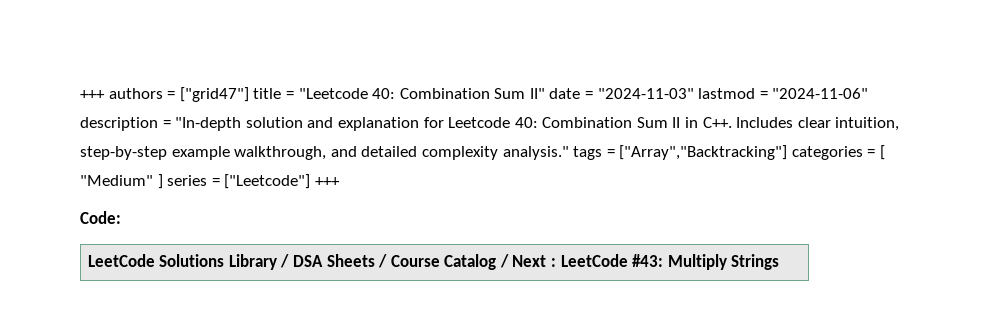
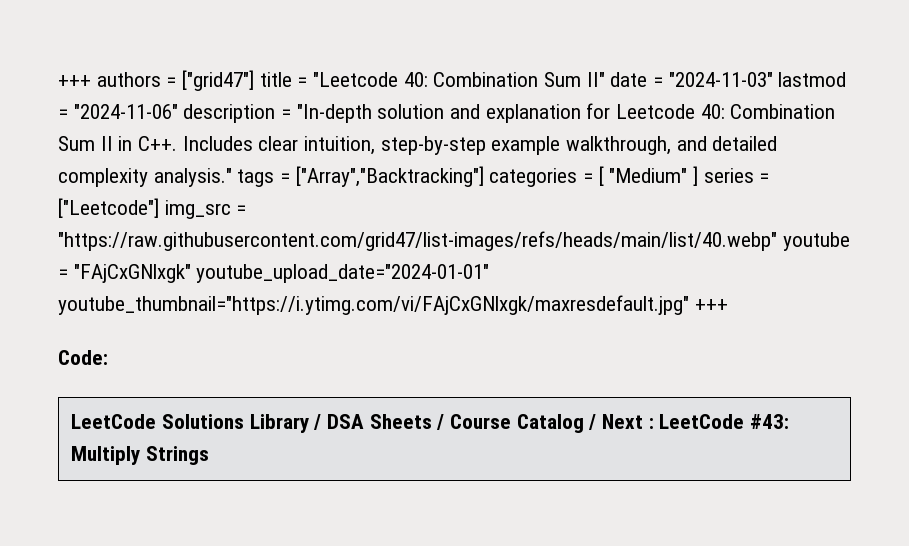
(311, 181) none -> [164,200,247,219] [58,231,850,251] [58,264,490,283] [58,295,689,315] img_src = "https://raw.githubusercontent.com/grid47/list-images/refs/heads/main/list/40.webp" youtube = "FAjCxGNlxgk" youtube_upload_date="2024-01-01" youtube_thumbnail="https://i.ytimg.com/vi/FAjCxGNlxgk/maxresdefault.jpg"

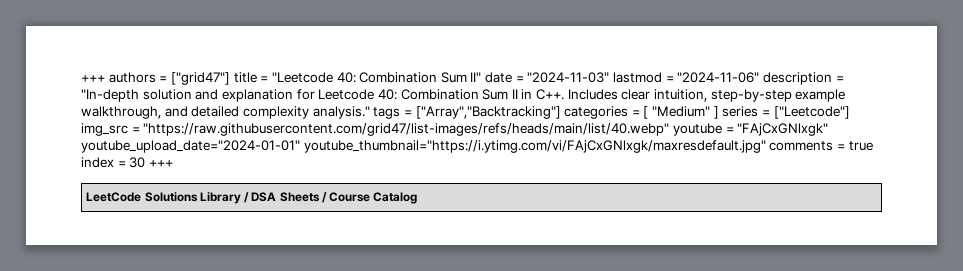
[694,299,728,311] [58,350,108,365] +++ // Code: -> [769,141,873,151] [81,157,173,168] comments = true index = 30 +++
[588,414,790,430] [71,446,210,465] / Next : LeetCode #43: Multiply Strings -> (418, 198) none

